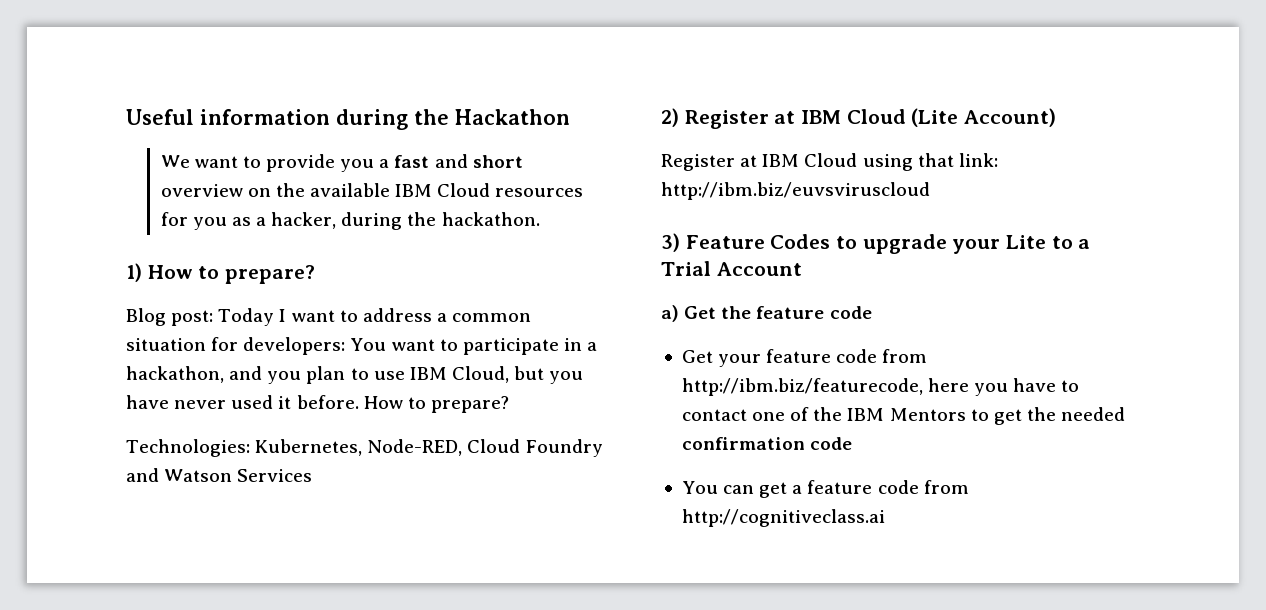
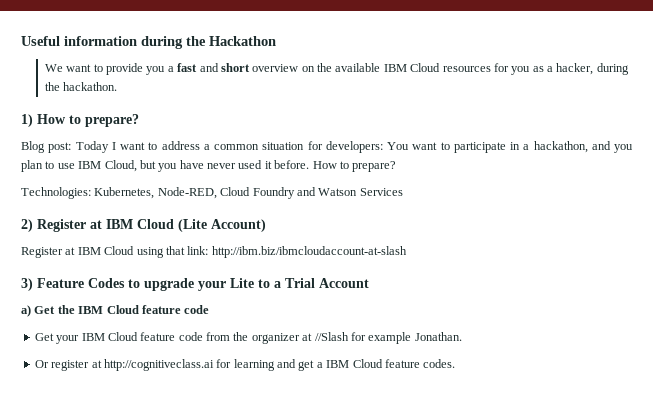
[661,182,930,200] http://ibm.biz/euvsviruscloud -> [211,246,407,258] http://ibm.biz/ibmcloudaccount-at-slash
(752, 312) none -> [78,305,139,314] IBM Cloud
[766,349,928,363] [681,378,1080,396] [681,407,1126,425] [681,437,853,450] [681,480,969,498] [681,509,885,527] feature code from http://ibm.biz/featurecode, here you have to contact one of the IBM Mentors to get the needed confirmation code // You can get a feature code from http://cognitiveclass.ai -> [81,332,462,344] [34,359,456,371] IBM Cloud feature code from the organizer at //Slash for example Jonathan. // Or register at http://cognitiveclass.ai for learning and get a IBM Cloud feature codes.

